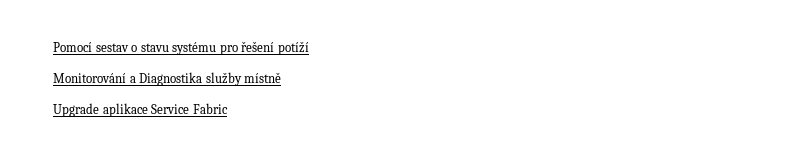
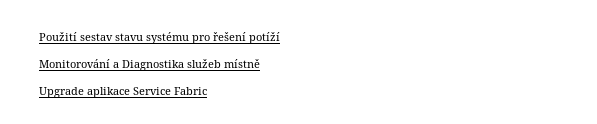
[53,42,138,52] Pomocí sestav o -> [39,32,113,41] Použití sestav
[205,72,242,86] služby -> [187,59,221,68] služeb

